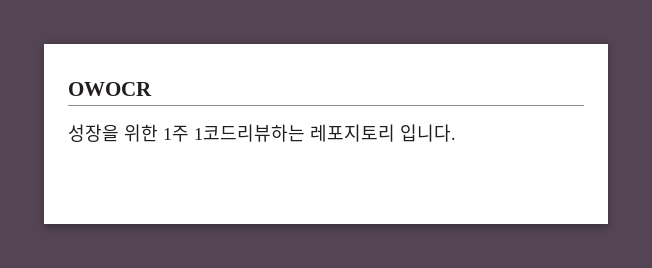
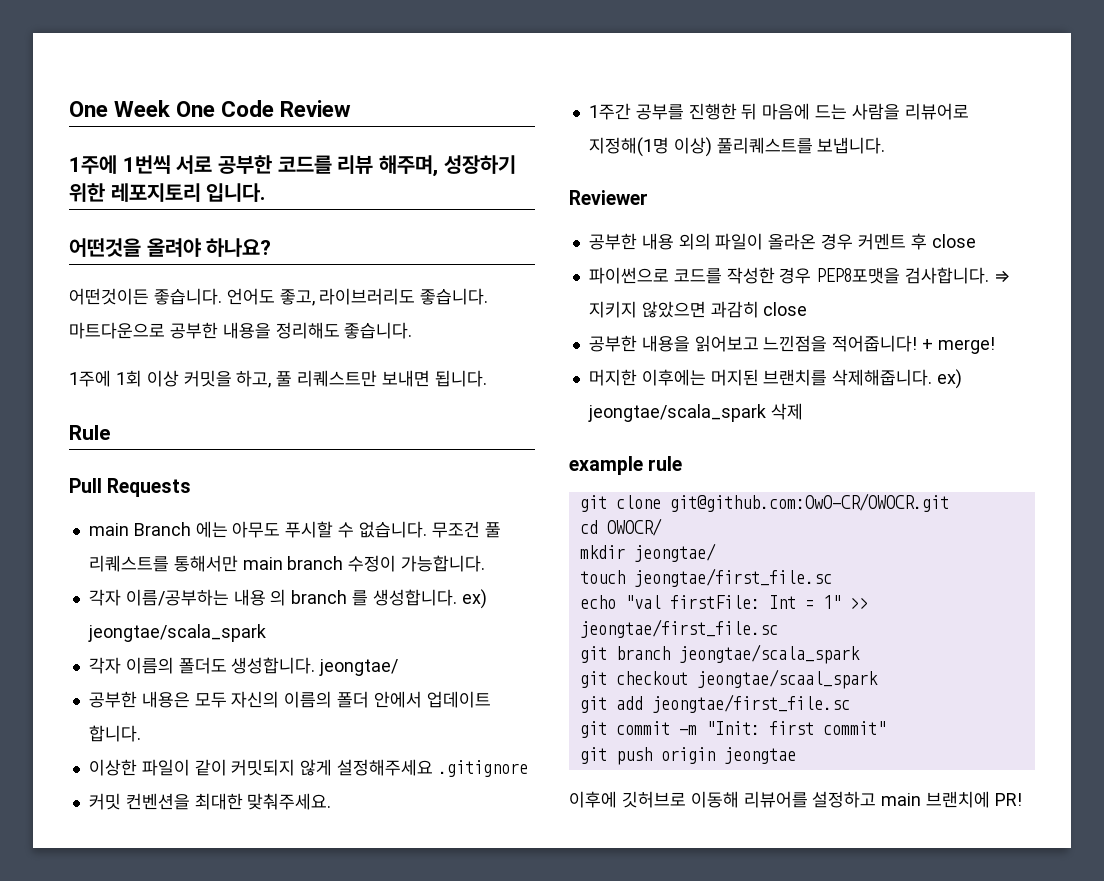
[68,82,152,96] [68,124,456,142] OWOCR // 성장을 위한 1주 1코드리뷰하는 레포지토리 입니다. -> [69,100,352,117] [69,155,516,177] [69,183,266,202] [69,238,272,257] [69,288,489,306] [69,322,413,339] [69,370,487,388] [69,425,110,440] [69,478,192,497] [88,521,501,538] [88,555,486,572] [88,589,487,609] [87,624,266,642] [88,657,399,676] [88,691,491,708] [88,725,141,742] [88,759,528,777] [88,793,332,810] [588,103,969,120] [588,137,886,157] [569,190,648,205] [588,233,976,250] [588,267,1010,284] [588,301,808,318] [588,335,995,354] [588,369,963,389] [587,403,803,422] [569,456,683,475] [579,493,949,512] [579,518,662,536] [579,543,716,562] [579,568,832,587] [579,595,868,609] [579,619,778,638] [579,644,860,664] [579,669,878,689] [579,694,850,713] [579,721,886,738] [579,747,796,765] [569,791,1023,808] One Week One Code Review // 1주에 1번씩 서로 공부한 코드를 리뷰 해주며, 성장하기 위한 레포지토리 입니다. // 어떤것을 올려야 하나요? // 어떤것이든 좋습니다. 언어도 좋고, 라이브러리도 좋습니다. 마트다운으로 공부한 내용을 정리해도 좋습니다. // 1주에 1회 이상 커밋을 하고, 풀 리퀘스트만 보내면 됩니다. // Rule // Pull Requests // main Branch 에는 아무도 푸시할 수 없습니다. 무조건 풀 리퀘스트를 통해서만 main branch 수정이 가능합니다. // 각자 이름/공부하는 내용 의 branch 를 생성합니다. ex) jeongtae/scala_spark // 각자 이름의 폴더도 생성합니다. jeongtae/ // 공부한 내용은 모두 자신의 이름의 폴더 안에서 업데이트 합니다. // 이상한 파일이 같이 커밋되지 않게 설정해주세요 .gitignore // 커밋 컨벤션을 최대한 맞춰주세요. // 1주간 공부를 진행한 뒤 마음에 드는 사람을 리뷰어로 지정해(1명 이상) 풀리퀘스트를 보냅니다. // Reviewer // 공부한 내용 외의 파일이 올라온 경우 커멘트 후 close // 파이썬으로 코드를 작성한 경우 PEP8포맷을 검사합니다. ⇒ 지키지 않았으면 과감히 close // 공부한 내용을 읽어보고 느낀점을 적어줍니다! + merge! // 머지한 이후에는 머지된 브랜치를 삭제해줍니다. ex) jeongtae/scala_spark 삭제 // example rule // git clone git@github.com:OwO-CR/OWOCR.git // cd OWOCR/ // mkdir jeongtae/ // touch jeongtae/first_file.sc // echo "val firstFile: Int = 1" >> jeongtae/first_file.sc // git branch jeongtae/scala_spark // git checkout jeongtae/scaal_spark // git add jeongtae/first_file.sc // git commit -m "Init: first commit" // git push origin jeongtae // 이후에 깃허브로 이동해 리뷰어를 설정하고 main 브랜치에 PR!

